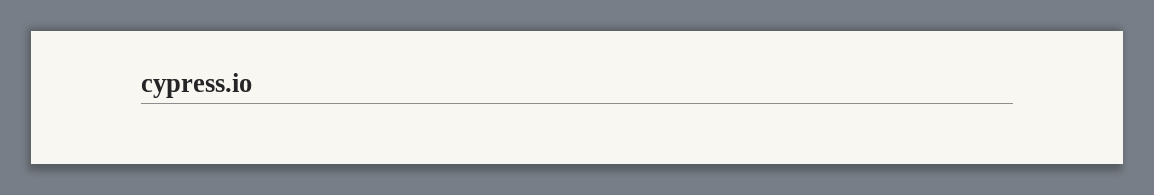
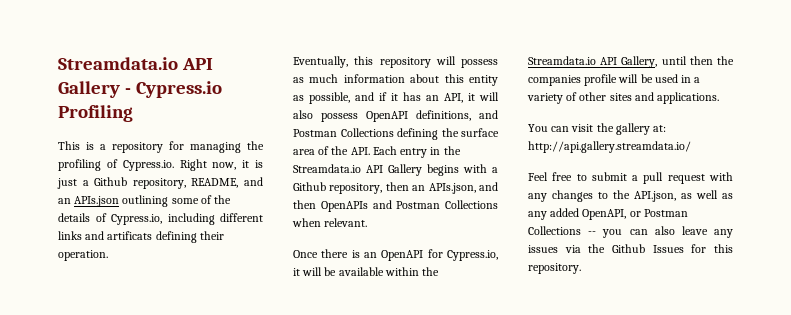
[141,73,252,98] cypress.io -> [58,57,213,70] [58,81,222,98] [58,105,133,122] [58,141,264,153] [58,159,263,171] [57,177,263,189] [58,195,232,207] [58,213,263,225] [58,231,224,243] [58,250,108,261] [293,56,498,68] [293,74,498,86] [293,92,499,104] [293,110,498,122] [293,128,499,140] [293,146,461,158] [293,164,498,176] [293,182,498,194] [293,200,498,212] [292,218,368,227] [293,249,498,261] [293,267,440,276] [528,56,734,68] [528,74,701,86] [527,92,720,104] [528,123,667,135] [528,141,691,153] [528,172,733,184] [528,190,733,202] [528,208,688,220] [528,226,733,238] [528,244,733,253] [528,263,581,274] Streamdata.io API Gallery - Cypress.io Profiling // This is a repository for managing the profiling of Cypress.io. Right now, it is just a Github repository, README, and an APIs.json outlining some of the details of Cypress.io, including different links and artificats defining their operation. // Eventually, this repository will possess as much information about this entity as possible, and if it has an API, it will also possess OpenAPI definitions, and Postman Collections defining the surface area of the API. Each entry in the Streamdata.io API Gallery begins with a Github repository, then an APIs.json, and then OpenAPIs and Postman Collections when relevant. // Once there is an OpenAPI for Cypress.io, it will be available within the Streamdata.io API Gallery, until then the companies profile will be used in a variety of other sites and applications. // You can visit the gallery at: http://api.gallery.streamdata.io/ // Feel free to submit a pull request with any changes to the API.json, as well as any added OpenAPI, or Postman Collections -- you can also leave any issues via the Github Issues for this repository.

